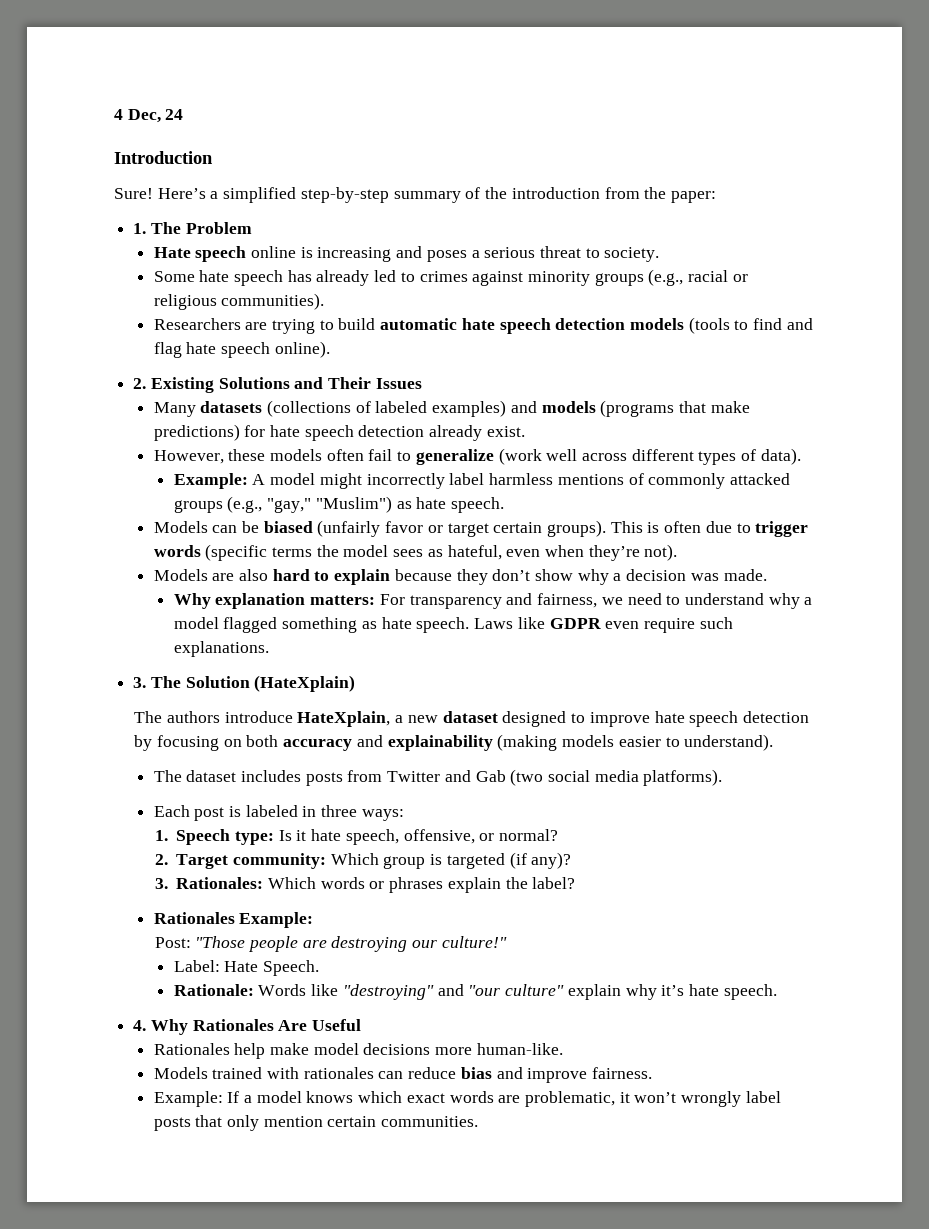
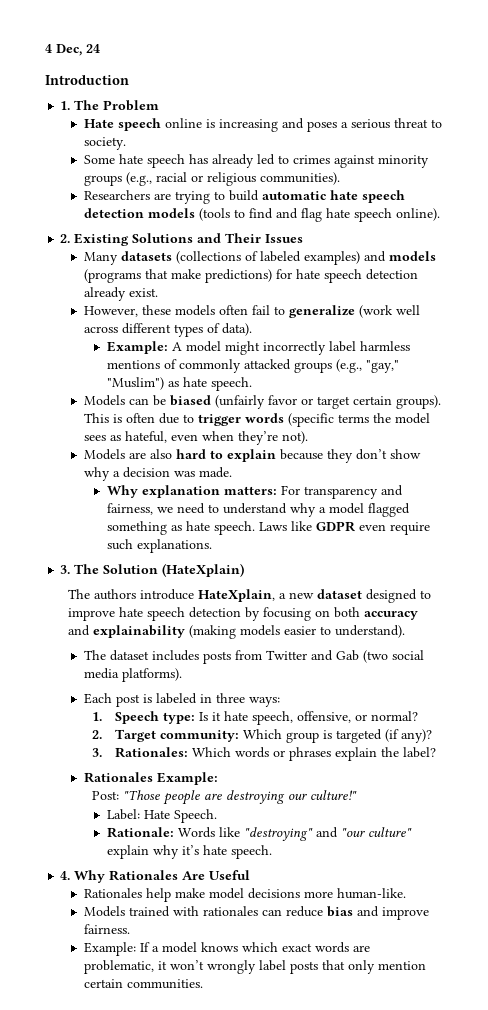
[114,187,716,203] // Sure! Here’s a simplified step-by-step summary of the introduction from the paper: -> (129, 80) none

